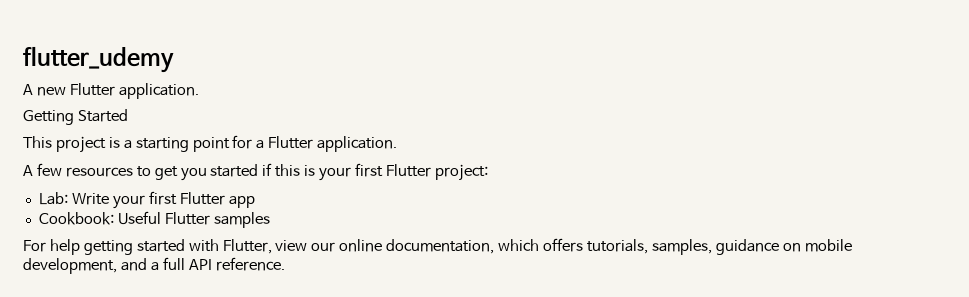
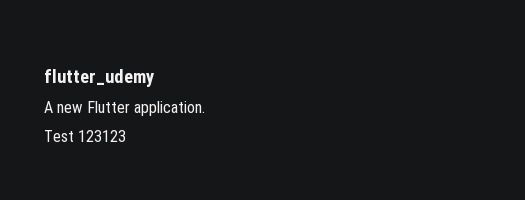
[23,109,128,125] [23,135,398,153] [23,163,488,181] [38,191,255,209] [38,211,270,228] [23,238,852,255] [23,257,285,274] Getting Started // This project is a starting point for a Flutter application. // A few resources to get you started if this is your first Flutter project: // Lab: Write your first Flutter app // Cookbook: Useful Flutter samples // For help getting started with Flutter, view our online documentation, which offers tutorials, samples, guidance on mobile development, and a full API reference. -> [44,130,127,142] Test 123123

